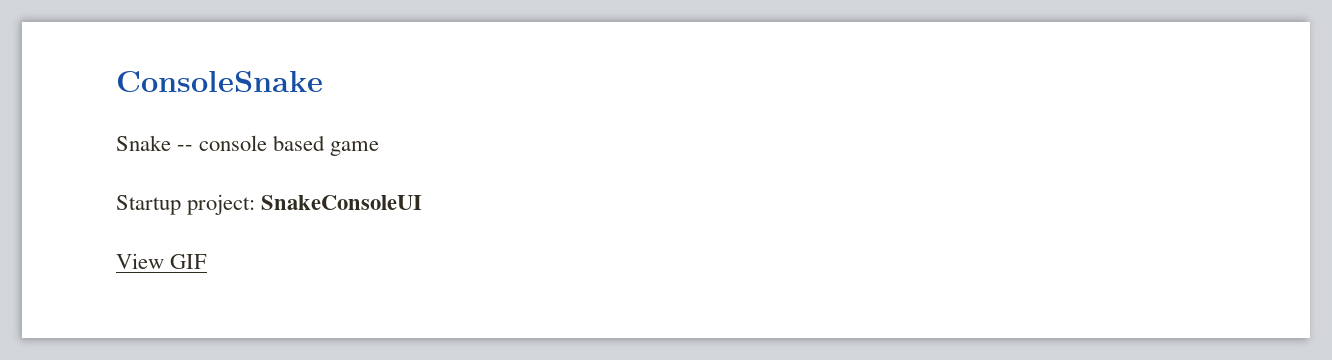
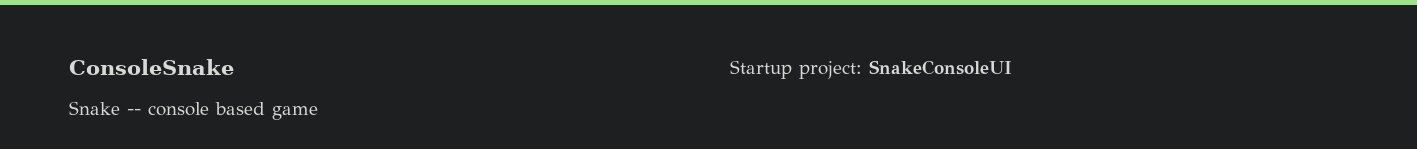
[116,253,208,269] // View GIF -> (1012, 67) none

